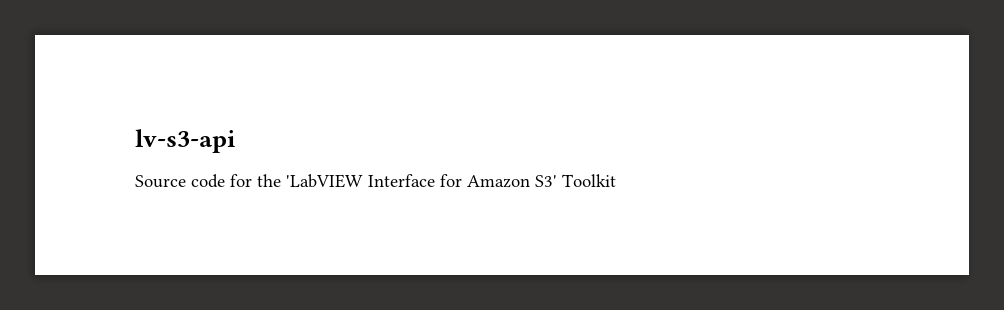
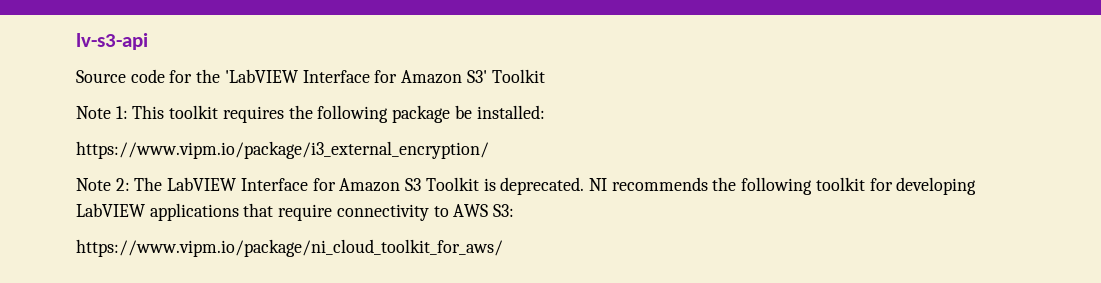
(616, 180) none -> [76,105,545,123] [76,141,489,159] [76,177,977,195] [76,203,515,221] [76,239,503,257] // Note 1: This toolkit requires the following package be installed: // https://www.vipm.io/package/i3_external_encryption/ // Note 2: The LabVIEW Interface for Amazon S3 Toolkit is deprecated. NI recommends the following toolkit for developing LabVIEW applications that require connectivity to AWS S3: // https://www.vipm.io/package/ni_cloud_toolkit_for_aws/

